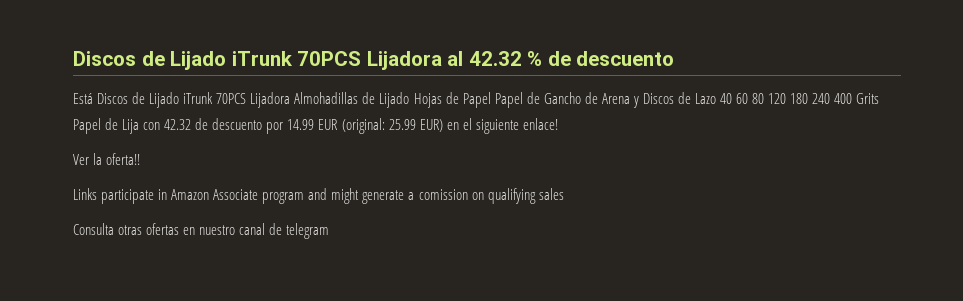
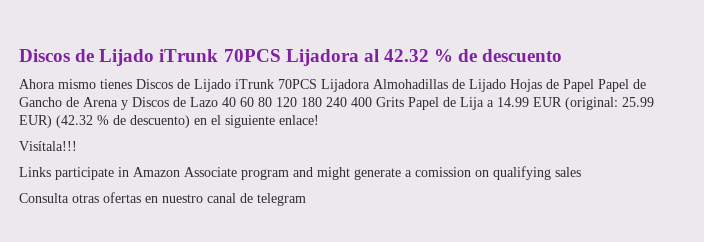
[73,93,93,104] Está -> [19,79,132,89] Ahora mismo tienes
[143,118,284,134] con 42.32 de descuento por -> [487,100,494,107] a
(443, 125) none -> [56,115,190,128] (42.32 % de descuento)
[73,153,141,165] Ver la oferta!! -> [19,141,77,151] Visítala!!!

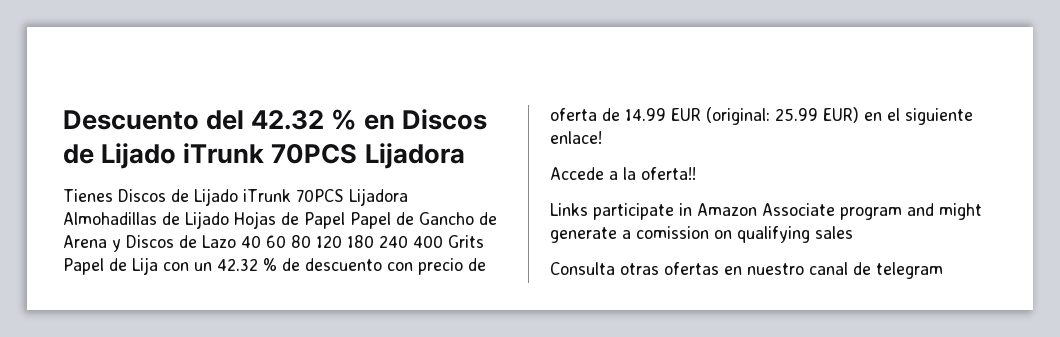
[19,49,563,66] [19,79,132,89] Discos de Lijado iTrunk 70PCS Lijadora al 42.32 % de descuento // Ahora mismo tienes -> [63,109,487,130] [63,143,465,169] [63,189,113,202] Descuento del 42.32 % en Discos de Lijado iTrunk 70PCS Lijadora // Tienes
[487,100,494,107] a -> [163,258,486,275] [550,108,620,121] con un 42.32 % de descuento con precio de oferta de
[56,115,190,128] (42.32 % de descuento) -> (859, 115) none
[19,141,77,151] Visítala!!! -> [550,167,696,180] Accede a la oferta!!

